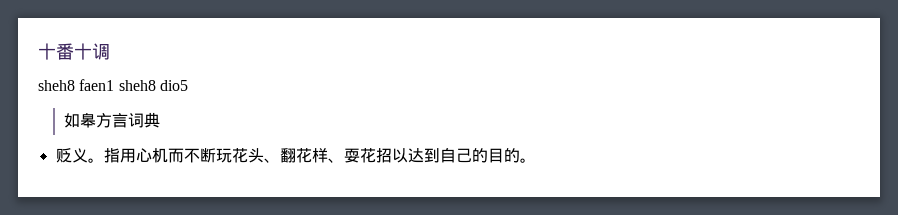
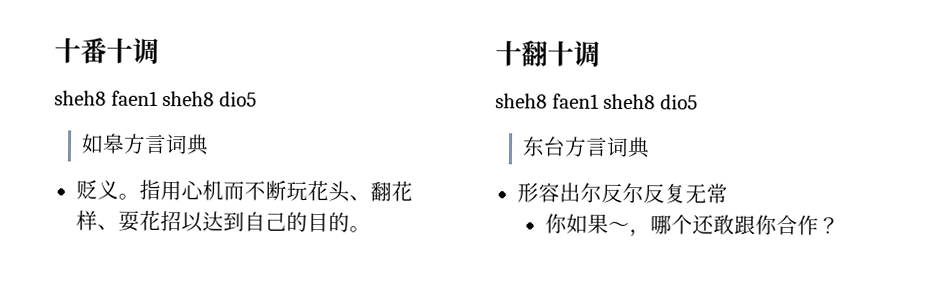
(536, 160) none -> [495,40,600,67] [495,93,698,110] [522,136,652,159] [516,182,728,204] [544,213,840,238] // 十翻十调 // sheh8 faen1 sheh8 dio5 // 东台方言词典 // 形容出尔反尔反复无常 // 你如果～，哪个还敢跟你合作？

